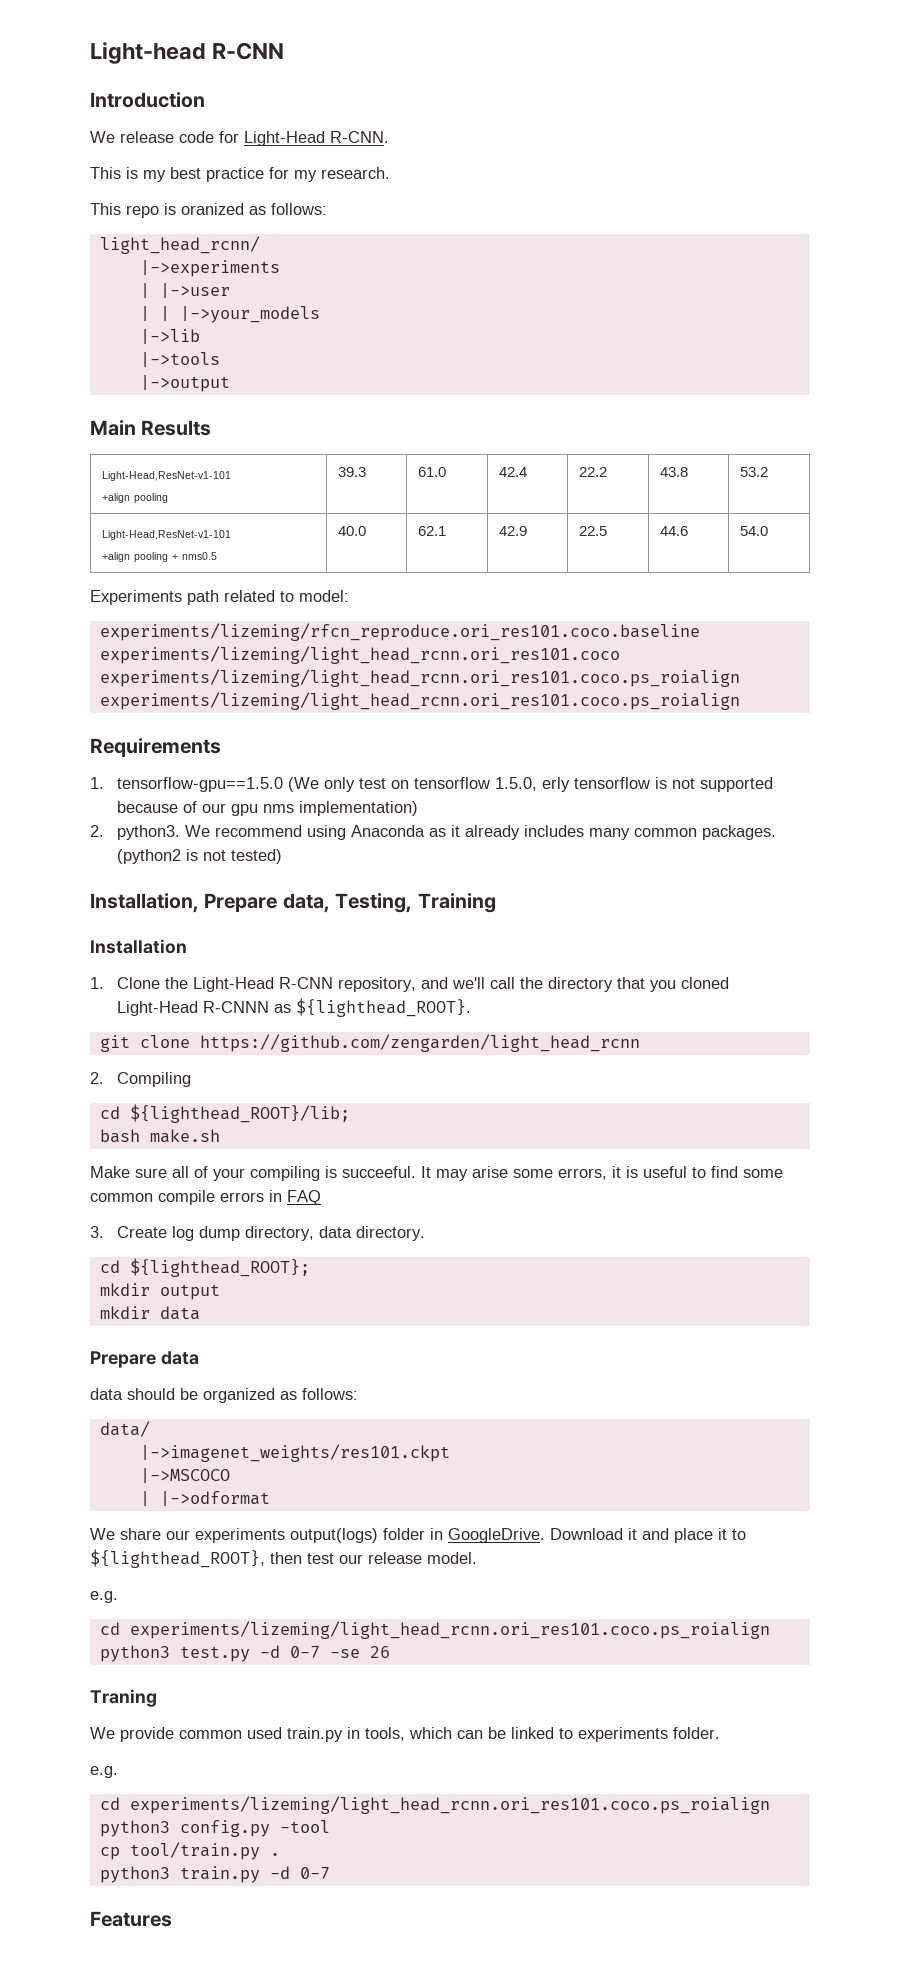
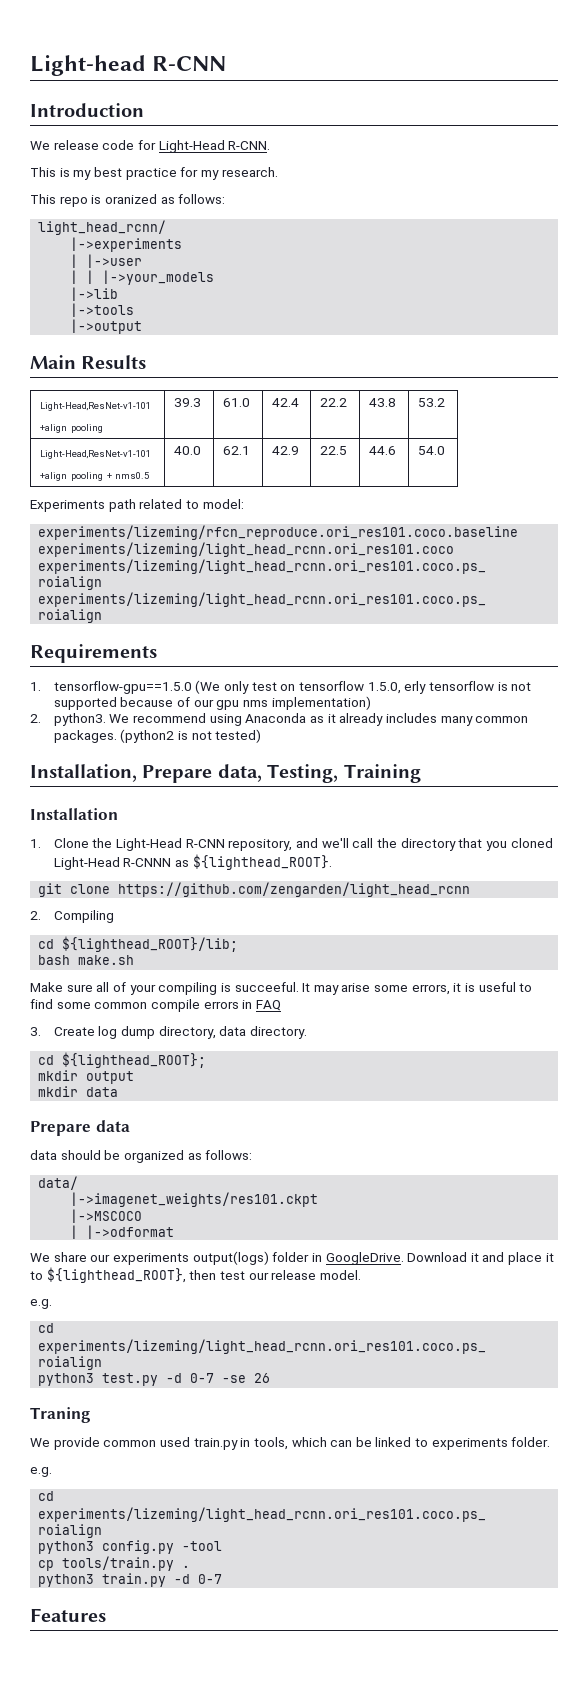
[129,1842,260,1860] tool/train.py -> [62,1556,175,1571] tools/train.py

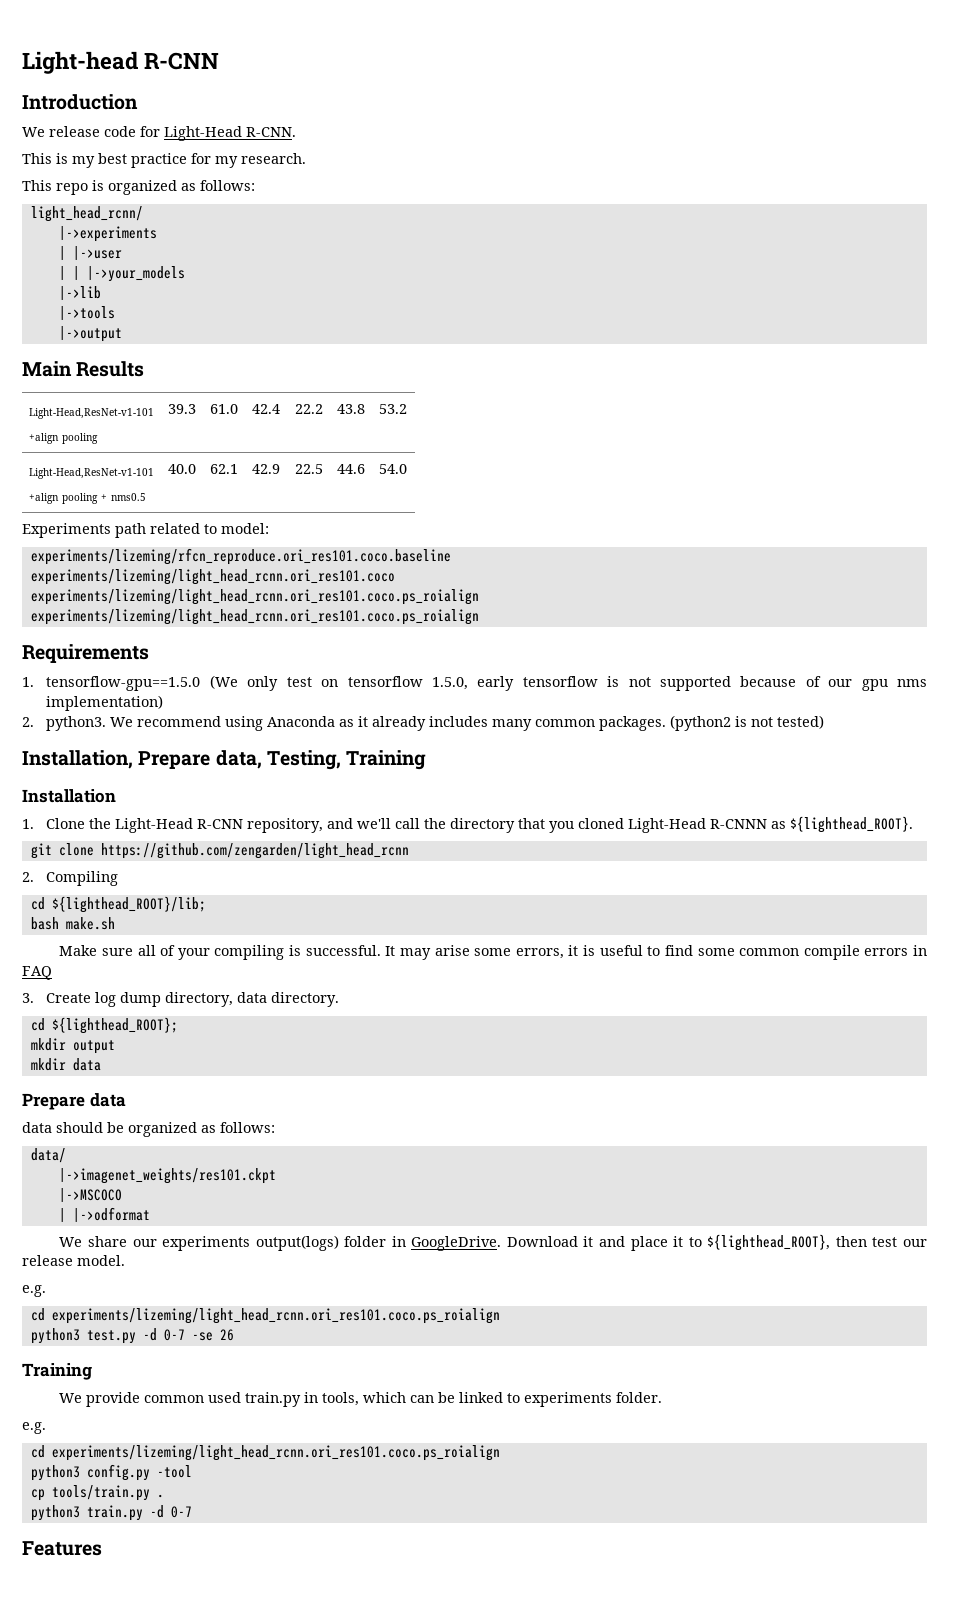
[104,194,157,204] oranized -> [108,180,177,195] organized
[404,681,427,694] erly -> [477,676,515,691] early
[234,982,299,992] succeeful. -> [305,945,381,956] successful.
[30,1407,91,1423] Traning -> [22,1363,92,1380] Training

